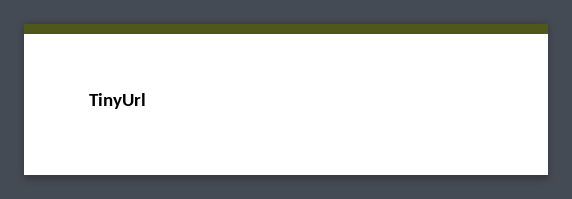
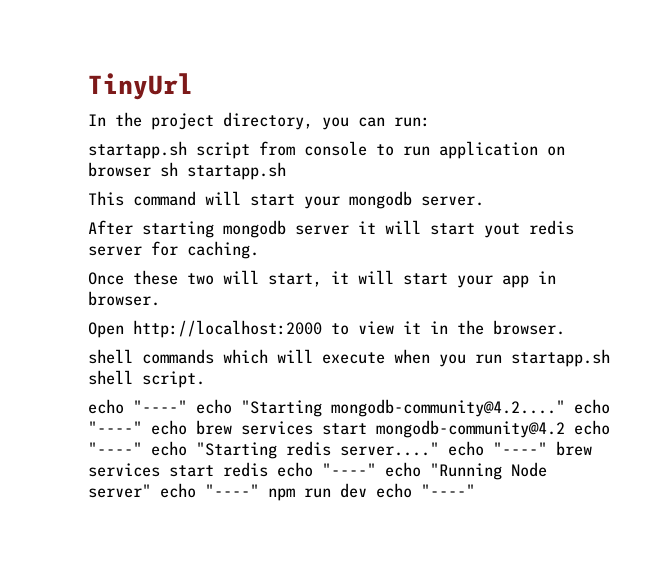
(146, 101) none -> [88,112,430,130] [88,141,565,159] [88,162,286,180] [88,191,484,209] [88,220,574,238] [88,241,259,259] [88,270,556,288] [88,291,160,306] [88,320,565,338] [88,349,610,367] [88,370,205,388] [88,399,610,417] [88,420,610,438] [88,441,592,459] [88,462,547,480] [88,483,475,501] // In the project directory, you can run: // startapp.sh script from console to run application on browser sh startapp.sh // This command will start your mongodb server. // After starting mongodb server it will start yout redis server for caching. // Once these two will start, it will start your app in browser. // Open http://localhost:2000 to view it in the browser. // shell commands which will execute when you run startapp.sh shell script. // echo "----" echo "Starting mongodb-community@4.2...." echo "----" echo brew services start mongodb-community@4.2 echo "----" echo "Starting redis server...." echo "----" brew services start redis echo "----" echo "Running Node server" echo "----" npm run dev echo "----"

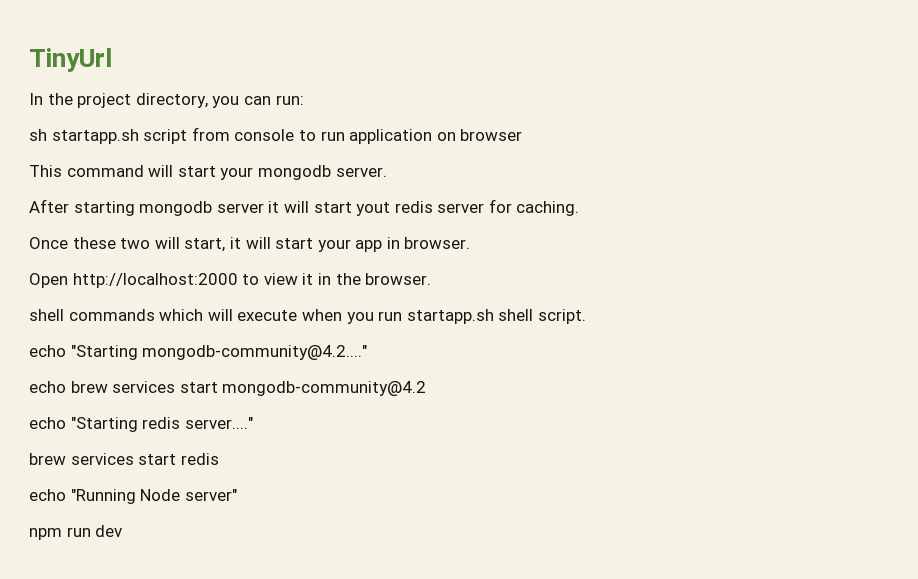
(430, 122) none -> [29,129,47,141] sh
[160,162,286,180] sh startapp.sh -> (523, 135) none
[133,399,232,414] "----" echo -> (66, 351) none
[574,399,610,414] [88,421,142,434] echo "----" -> (368, 352) //
[574,420,610,435] [88,442,142,455] echo "----" -> (427, 388) //
[448,441,547,456] echo "----" -> (253, 423) //
[277,462,376,477] echo "----" -> (219, 459) //
[160,483,259,498] echo "----" -> (237, 495) //
[376,483,475,498] echo "----" -> (123, 531) none

